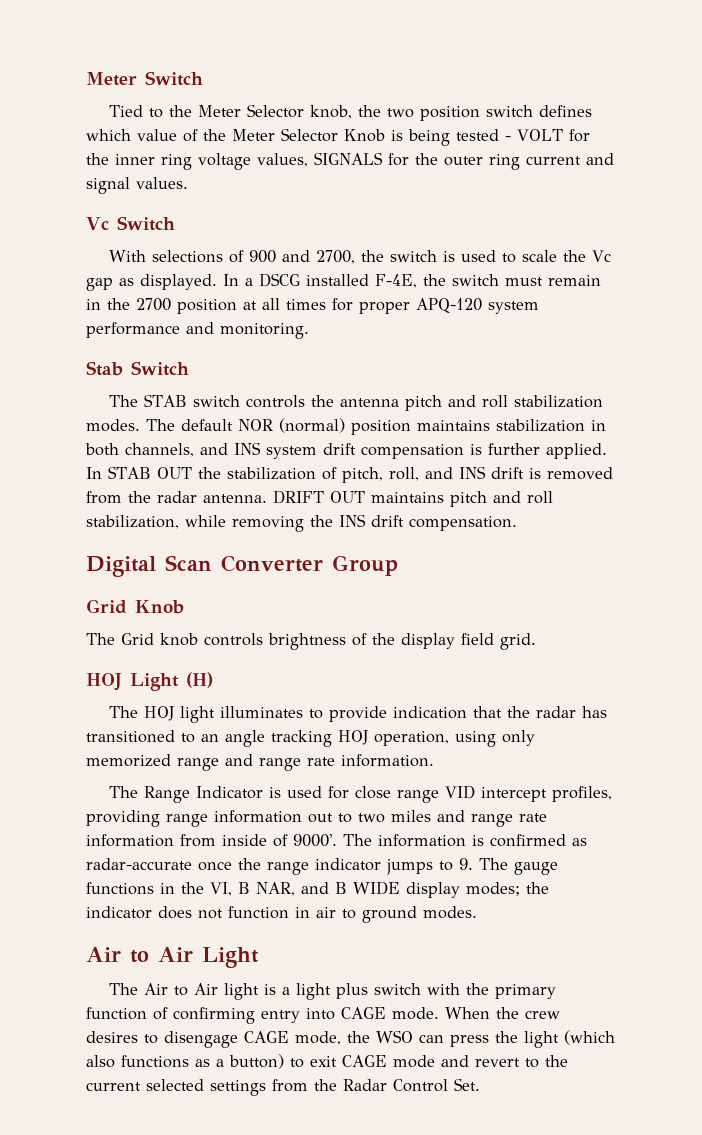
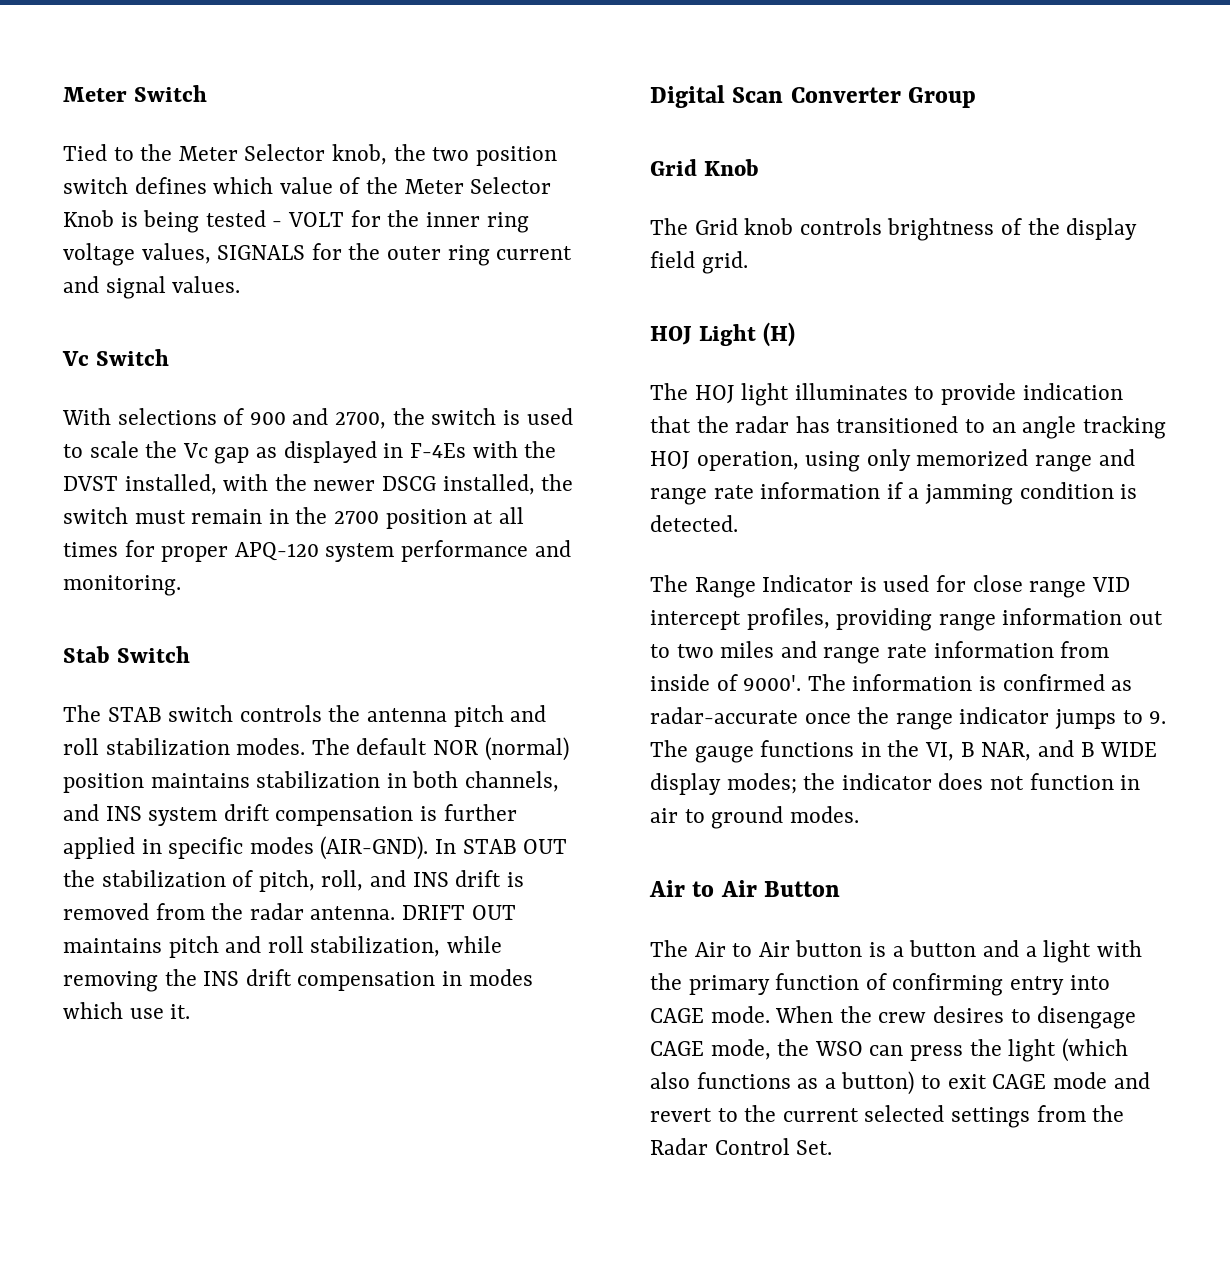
[140,273,417,290] displayed. In a DSCG installed F-4E, -> [283,441,557,463] [63,474,535,495] displayed in F-4Es with the DVST installed, with the newer DSCG installed,
[546,443,607,459] applied. -> [63,836,429,860] applied in specific modes (AIR-GND).
[409,516,517,531] compensation. -> [297,969,533,991] [63,1002,191,1019] compensation in modes which use it.
[341,754,434,767] information. -> [760,482,1138,505] [650,515,738,532] information if a jamming condition is detected.
[202,947,259,968] Light -> [763,881,840,897] Button
[223,983,259,1000] light -> [795,940,863,957] button
[295,983,421,1000] light plus switch -> [909,940,1092,963] button and a light

